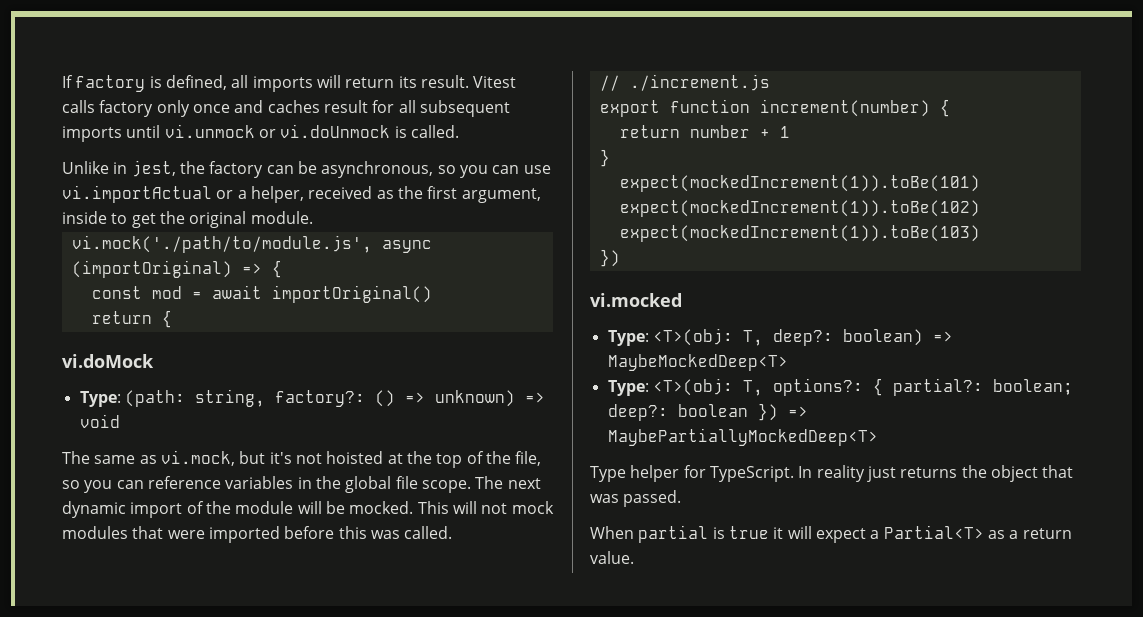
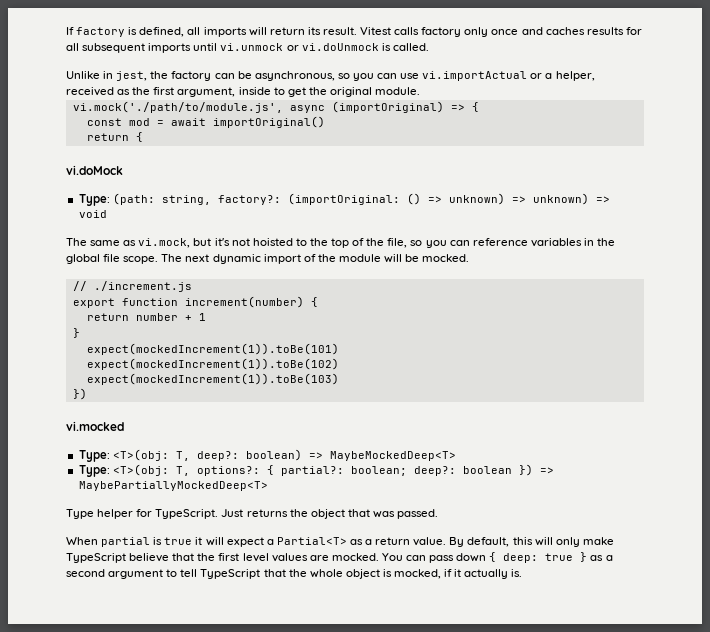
[323,100,368,113] result -> [586,27,624,35] results
(365, 398) none -> [287,193,400,205] (importOriginal:
(545, 397) none -> [532,193,610,205] unknown) =>
[387,453,403,464] at -> [295,238,307,246] to
[417,501,554,514] [62,526,453,543] This will not mock modules that were imported before this was called. -> (470, 258) none
[798,465,896,482] In reality just -> [221,509,244,517] Just
(634, 557) none -> [449,537,614,547] [66,552,613,563] [66,569,523,579] By default, this will only make TypeScript believe that the first level values are mocked. You can pass down { deep: true } as a second argument to tell TypeScript that the whole object is mocked, if it actually is.

